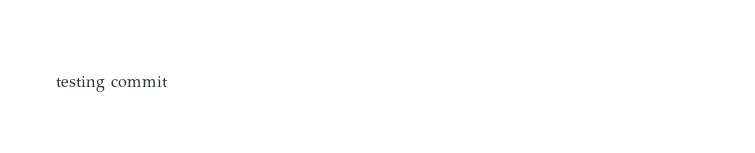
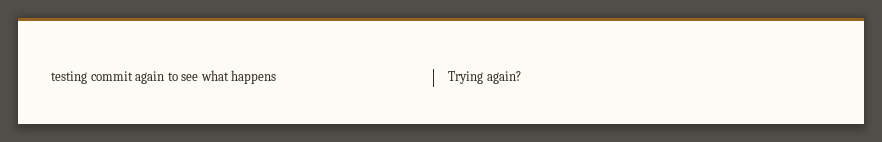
(168, 82) none -> [135,70,277,84] [448,71,521,84] again to see what happens // Trying again?

